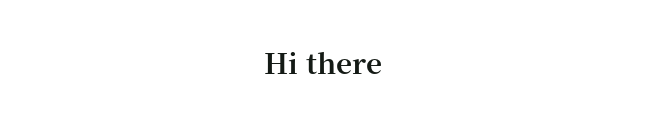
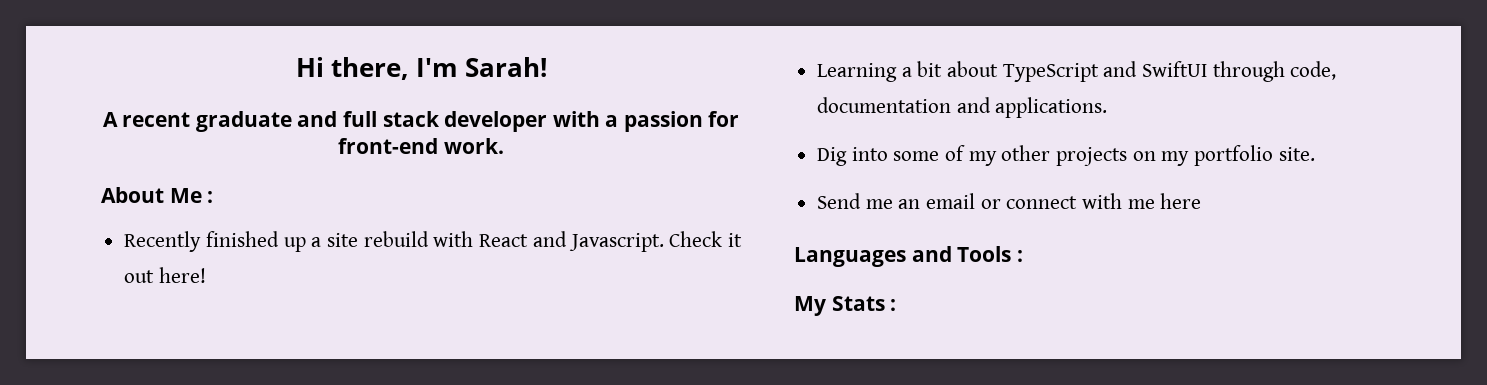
[305,51,382,74] there -> [330,57,547,80] [102,111,740,132] [338,138,504,154] [101,187,214,203] [124,231,742,252] [124,267,206,283] [817,61,1337,82] [817,97,1108,118] [817,145,1315,166] [817,193,1202,209] [794,246,1023,267] [794,296,897,316] there, I'm Sarah! // A recent graduate and full stack developer with a passion for front-end work. // About Me : // Recently finished up a site rebuild with React and Javascript. Check it out here! // Learning a bit about TypeScript and SwiftUI through code, documentation and applications. // Dig into some of my other projects on my portfolio site. // Send me an email or connect with me here // Languages and Tools : // My Stats :

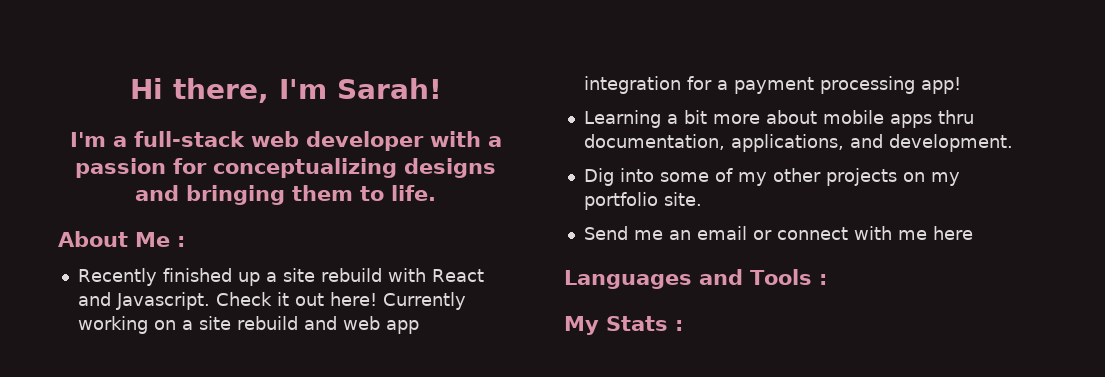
[102,111,440,132] A recent graduate and full stack -> [69,131,299,147] I'm a full-stack web
[338,138,504,154] front-end work. -> [213,158,496,178] [135,185,436,205] conceptualizing designs and bringing them to life.
[817,61,1337,82] [817,97,1108,118] // Learning a bit about TypeScript and SwiftUI through code, documentation and applications. -> [382,292,466,310] [77,316,419,334] [583,76,961,94] [583,110,974,128] [583,134,1013,152] Currently working on a site rebuild and web app integration for a payment processing app! // Learning a bit more about mobile apps thru documentation, applications, and development.

